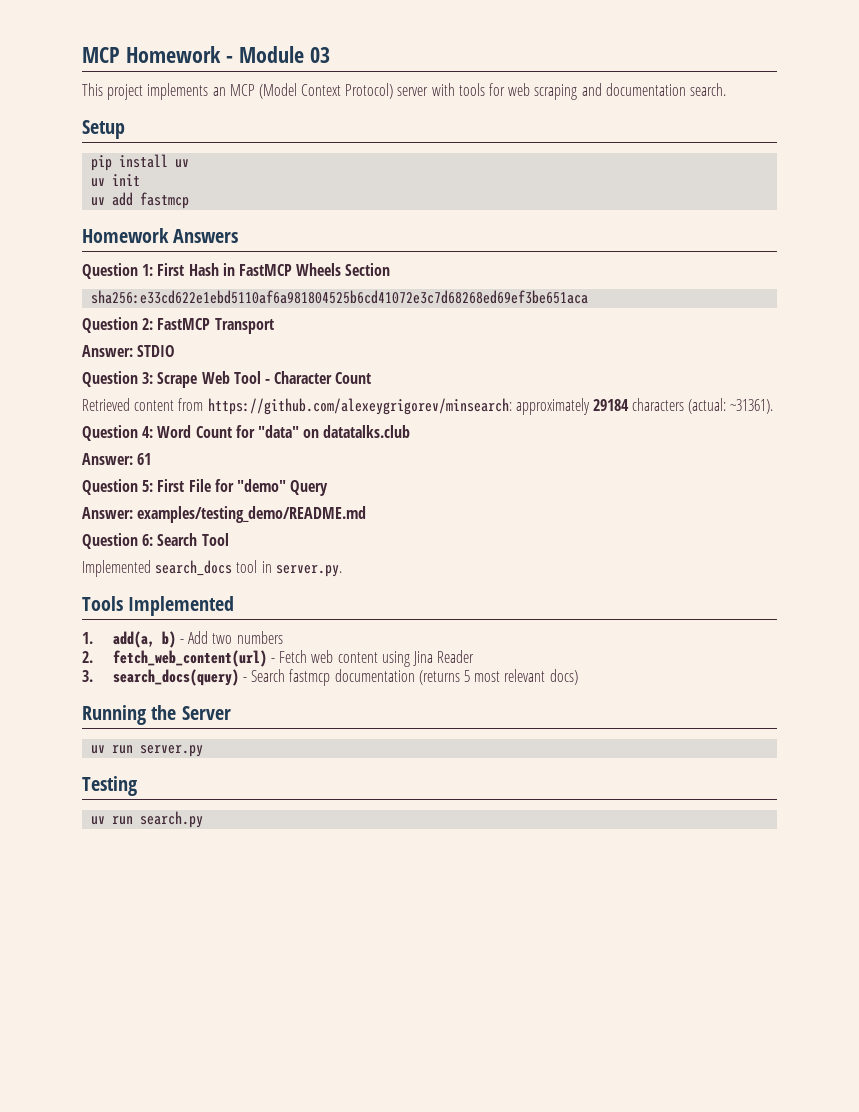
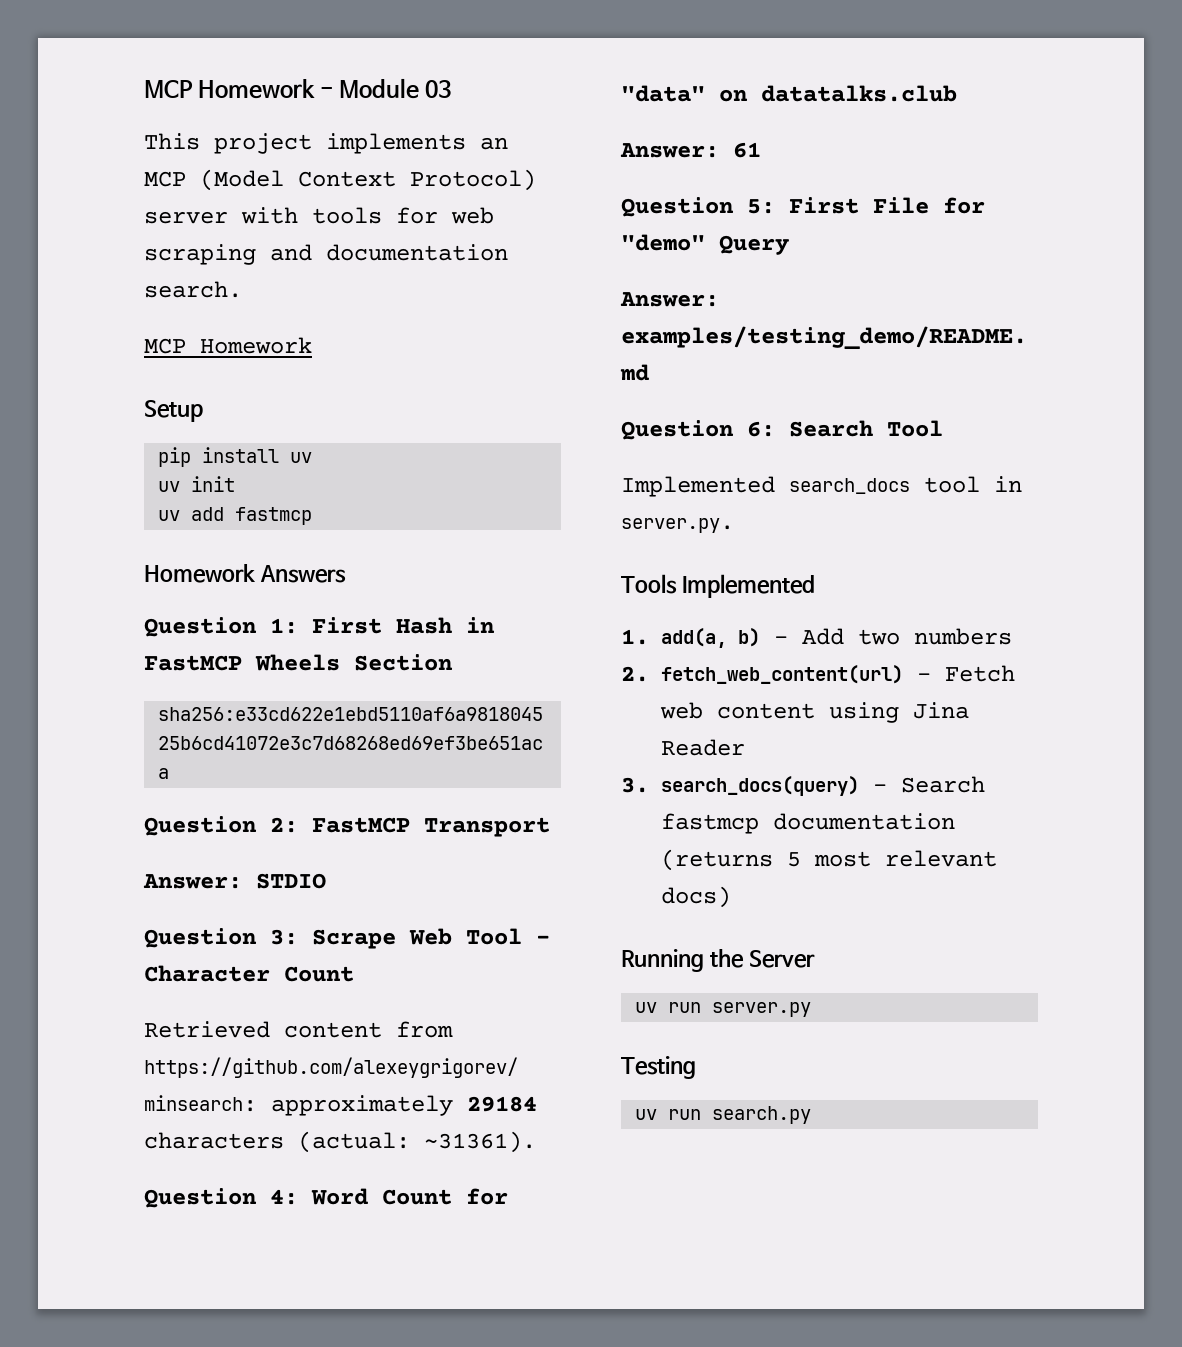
(726, 89) none -> [144,337,312,354] // MCP Homework

